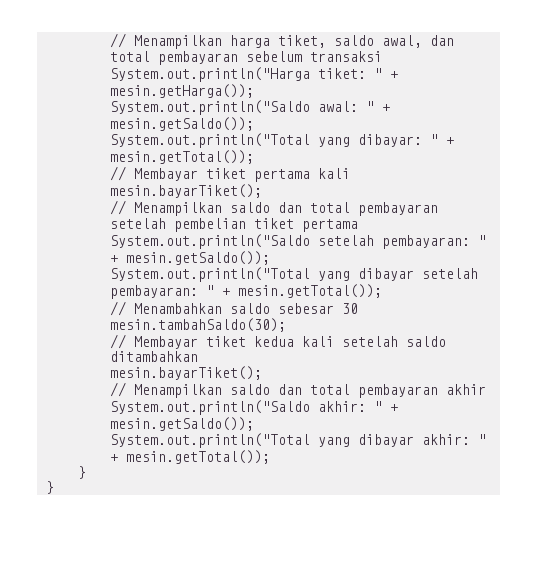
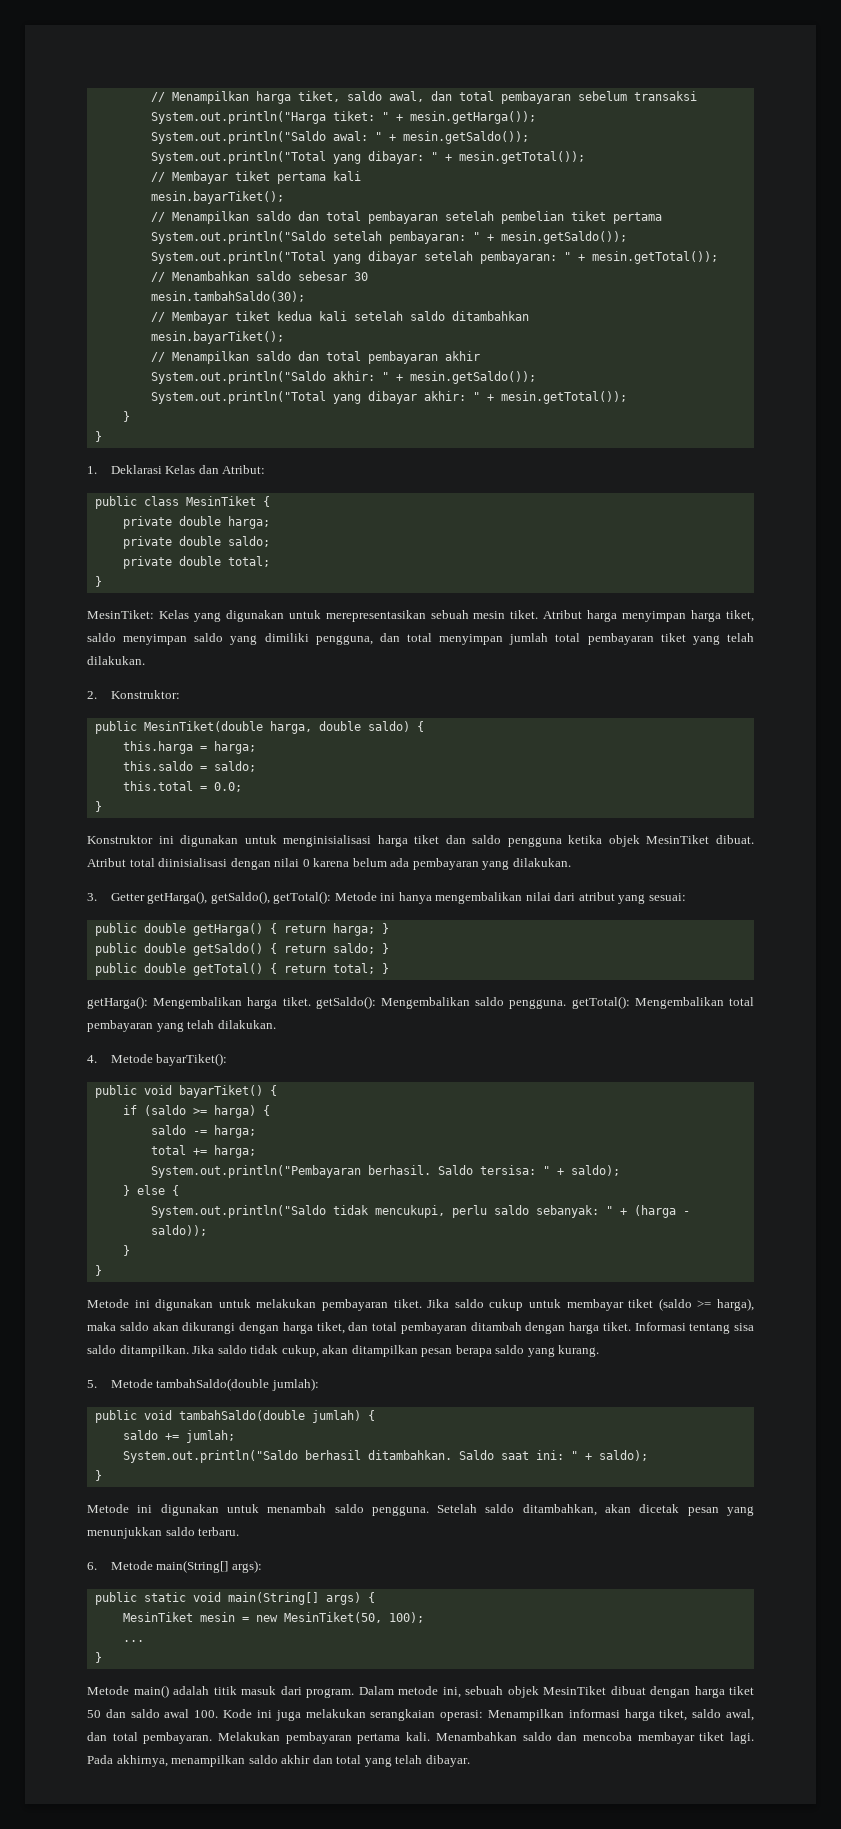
(55, 487) none -> [87,465,266,474] [94,496,270,509] [122,516,270,529] [122,536,270,549] [122,556,270,569] [94,576,102,587] [87,610,754,622] [87,633,754,645] [87,656,145,665] [87,690,180,699] [94,721,424,734] [122,741,256,754] [122,761,256,772] [122,781,242,792] [94,801,102,812] [87,835,755,847] [87,858,571,870] [87,891,686,904] [94,923,389,936] [94,943,389,956] [94,963,389,976] [87,996,754,1009] [87,1020,276,1032] [87,1053,228,1066] [94,1085,277,1098] [122,1105,270,1118] [150,1125,256,1138] [150,1145,256,1158] [150,1165,620,1178] [122,1185,179,1196] [150,1205,690,1218] [150,1225,207,1236] [122,1245,130,1256] [94,1265,102,1276] [87,1298,755,1311] [87,1322,754,1334] [87,1345,600,1357] [87,1378,319,1391] [94,1410,375,1423] [122,1430,235,1443] [122,1450,648,1463] [94,1470,102,1481] [87,1504,754,1516] [87,1527,240,1539] [87,1560,262,1573] [94,1592,375,1605] [122,1612,424,1623] [122,1640,144,1642] [94,1652,102,1663] [87,1685,754,1698] [87,1709,754,1721] [87,1732,755,1744] [87,1755,470,1767] // 1. Deklarasi Kelas dan Atribut: // public class MesinTiket { // private double harga; // private double saldo; // private double total; // } // MesinTiket: Kelas yang digunakan untuk merepresentasikan sebuah mesin tiket. Atribut harga menyimpan harga tiket, saldo menyimpan saldo yang dimiliki pengguna, dan total menyimpan jumlah total pembayaran tiket yang telah dilakukan. // 2. Konstruktor: // public MesinTiket(double harga, double saldo) { // this.harga = harga; // this.saldo = saldo; // this.total = 0.0; // } // Konstruktor ini digunakan untuk menginisialisasi harga tiket dan saldo pengguna ketika objek MesinTiket dibuat. Atribut total diinisialisasi dengan nilai 0 karena belum ada pembayaran yang dilakukan. // 3. Getter getHarga(), getSaldo(), getTotal(): Metode ini hanya mengembalikan nilai dari atribut yang sesuai: // public double getHarga() { return harga; } // public double getSaldo() { return saldo; } // public double getTotal() { return total; } // getHarga(): Mengembalikan harga tiket. getSaldo(): Mengembalikan saldo pengguna. getTotal(): Mengembalikan total pembayaran yang telah dilakukan. // 4. Metode bayarTiket(): // public void bayarTiket() { // if (saldo >= harga) { // saldo -= harga; // total += harga; // System.out.println("Pembayaran berhasil. Saldo tersisa: " + saldo); // } else { // System.out.println("Saldo tidak mencukupi, perlu saldo sebanyak: " + (harga - saldo)); // } // } // Metode ini digunakan untuk melakukan pembayaran tiket. Jika saldo cukup untuk membayar tiket (saldo >= harga), maka saldo akan dikurangi dengan harga tiket, dan total pembayaran ditambah dengan harga tiket. Informasi tentang sisa saldo ditampilkan. Jika saldo tidak cukup, akan ditampilkan pesan berapa saldo yang kurang. // 5. Metode tambahSaldo(double jumlah): // public void tambahSaldo(double jumlah) { // saldo += jumlah; // System.out.println("Saldo berhasil ditambahkan. Saldo saat ini: " + saldo); // } // Metode ini digunakan untuk menambah saldo pengguna. Setelah saldo ditambahkan, akan dicetak pesan yang menunjukkan saldo terbaru. // 6. Metode main(String[] args): // public static void main(String[] args) { // MesinTiket mesin = new MesinTiket(50, 100); // ... // } // Metode main() adalah titik masuk dari program. Dalam metode ini, sebuah objek MesinTiket dibuat dengan harga tiket 50 dan saldo awal 100. Kode ini juga melakukan serangkaian operasi: Menampilkan informasi harga tiket, saldo awal, dan total pembayaran. Melakukan pembayaran pertama kali. Menambahkan saldo dan mencoba membayar tiket lagi. Pada akhirnya, menampilkan saldo akhir dan total yang telah dibayar.

